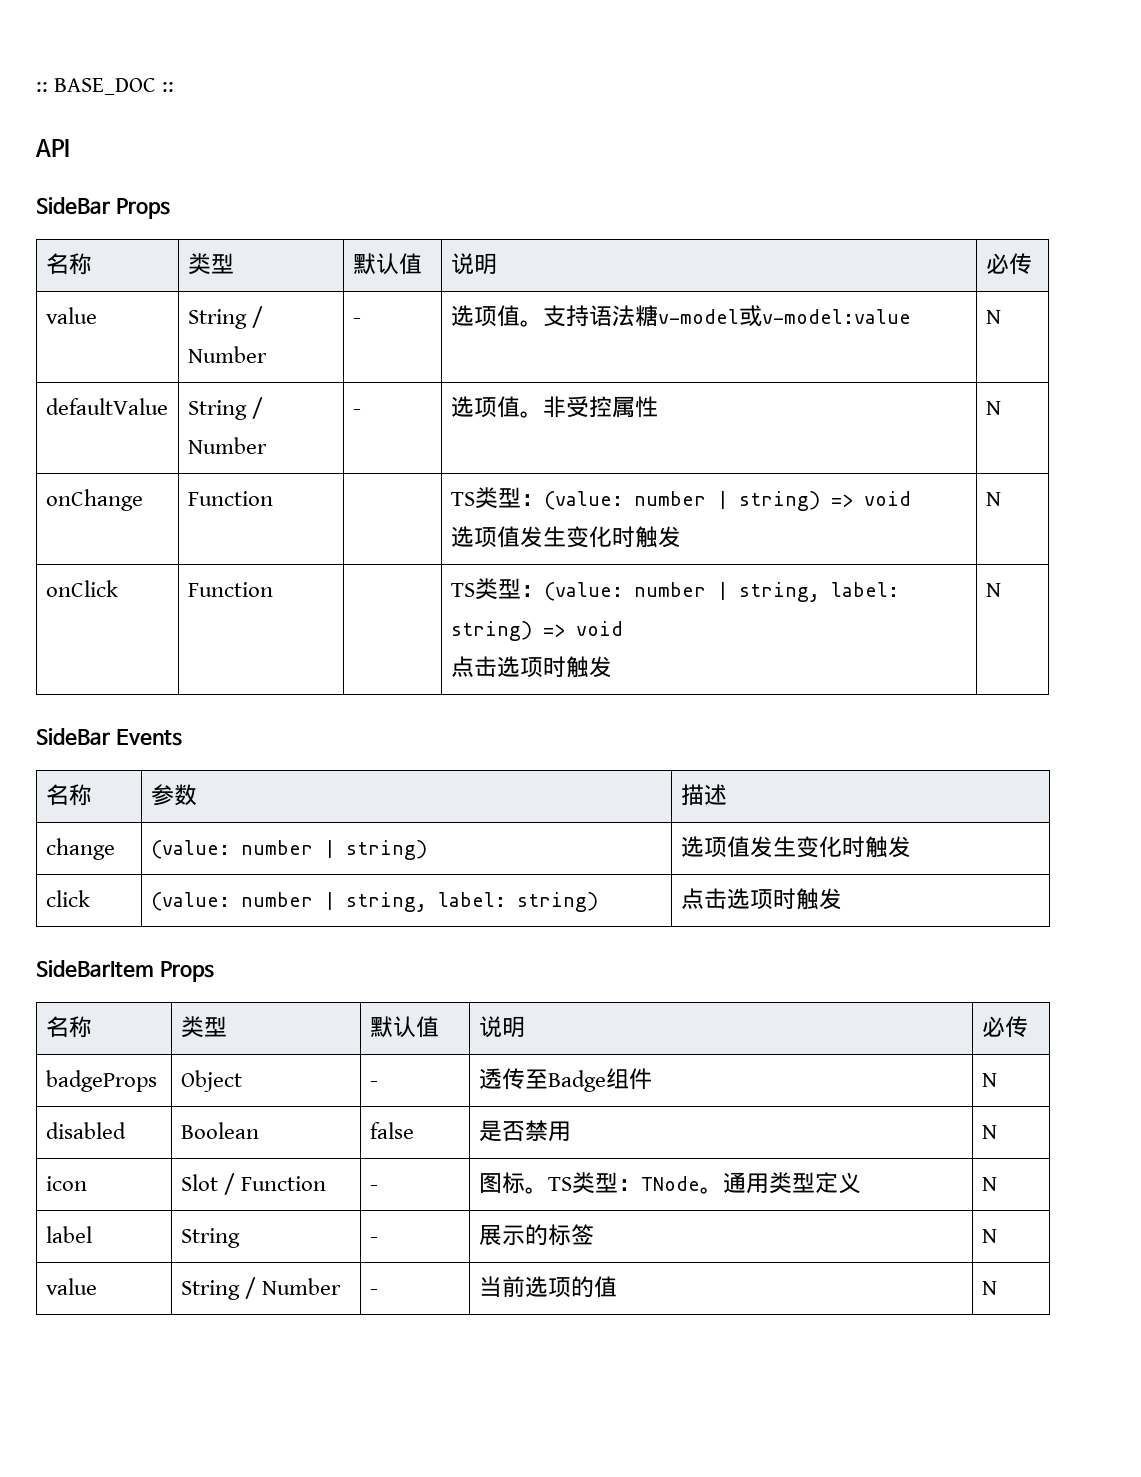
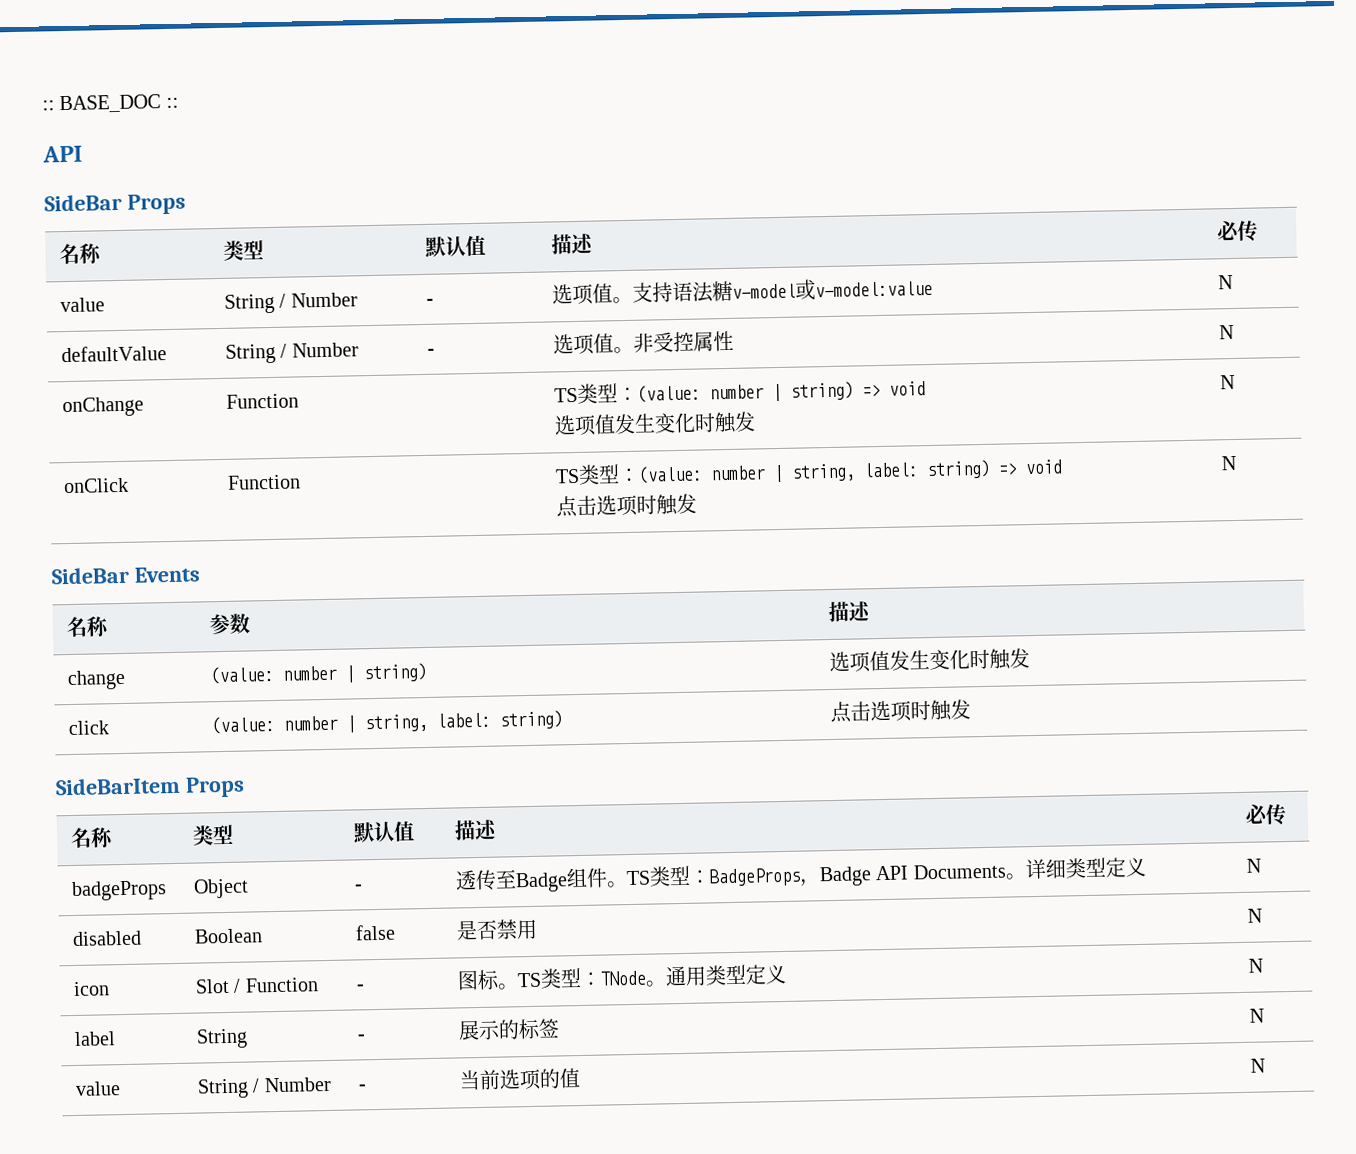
[450,253,497,275] 说明 -> [550,233,594,255] 描述
[478,1016,525,1038] 说明 -> [453,819,498,841] 描述
(652, 1079) none -> [605,856,1147,888] 。TS类型：BadgeProps，Badge API Documents。详细类型定义

